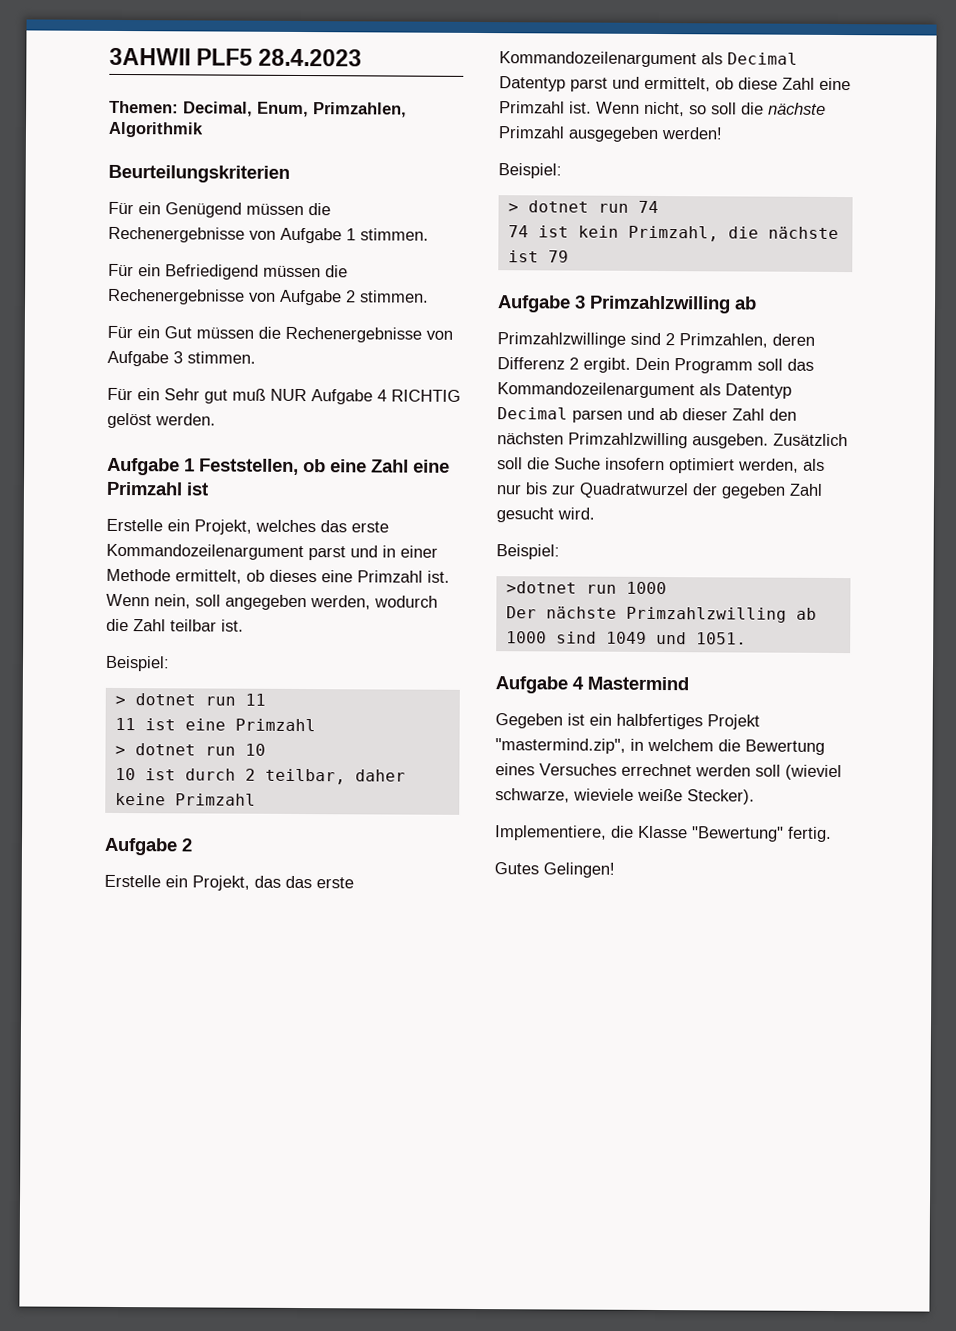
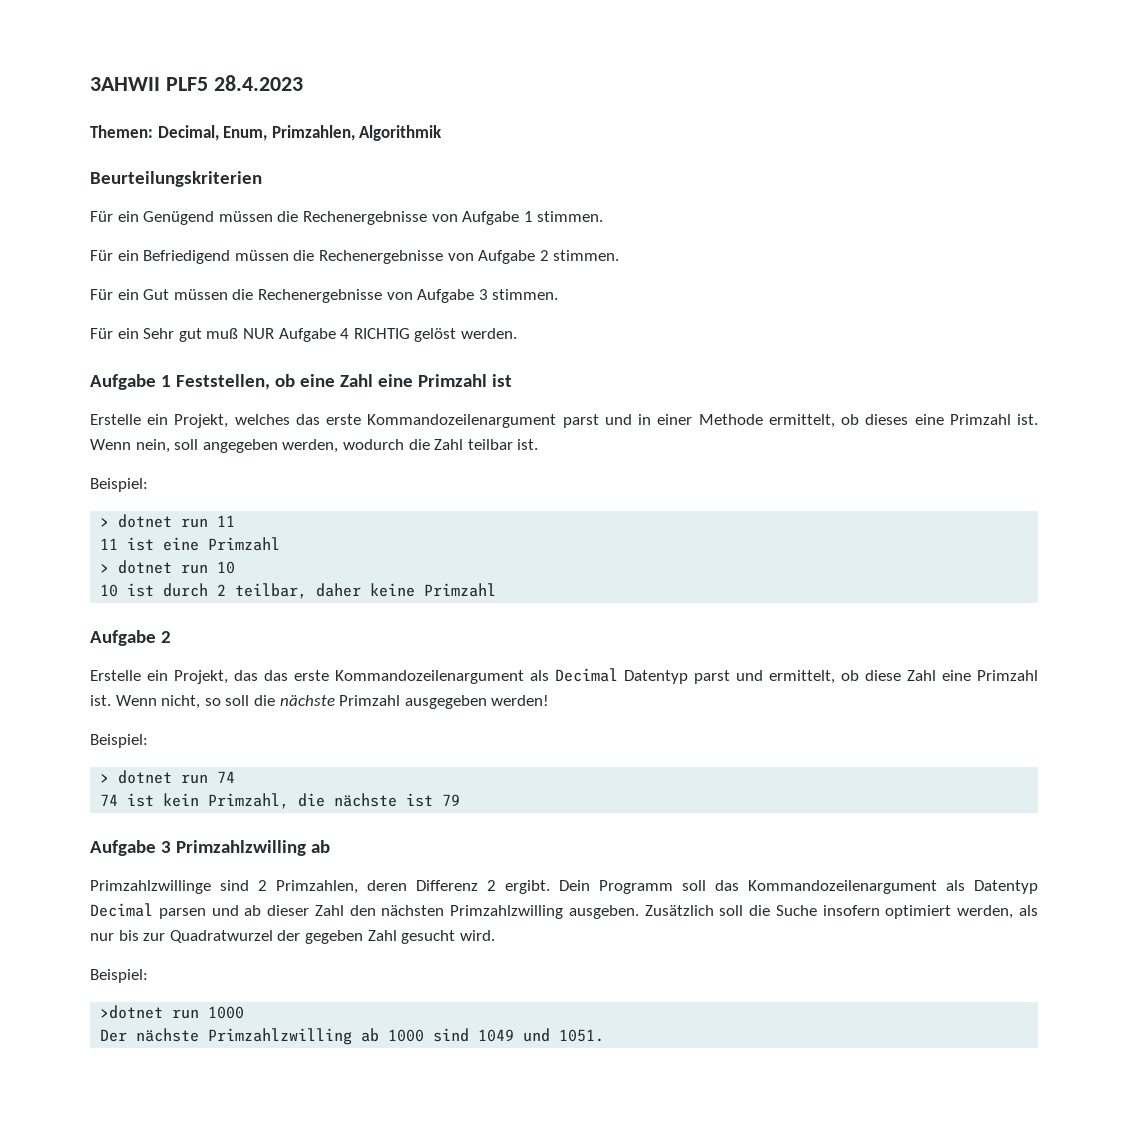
[495,676,689,694] [495,713,760,730] [495,738,825,755] [495,763,842,781] [495,788,755,805] [495,825,832,842] [494,862,615,878] // Aufgabe 4 Mastermind // Gegeben ist ein halbfertiges Projekt "mastermind.zip", in welchem die Bewertung eines Versuches errechnet werden soll (wieviel schwarze, wieviele weiße Stecker). // Implementiere, die Klasse "Bewertung" fertig. // Gutes Gelingen! -> (605, 1035) none

